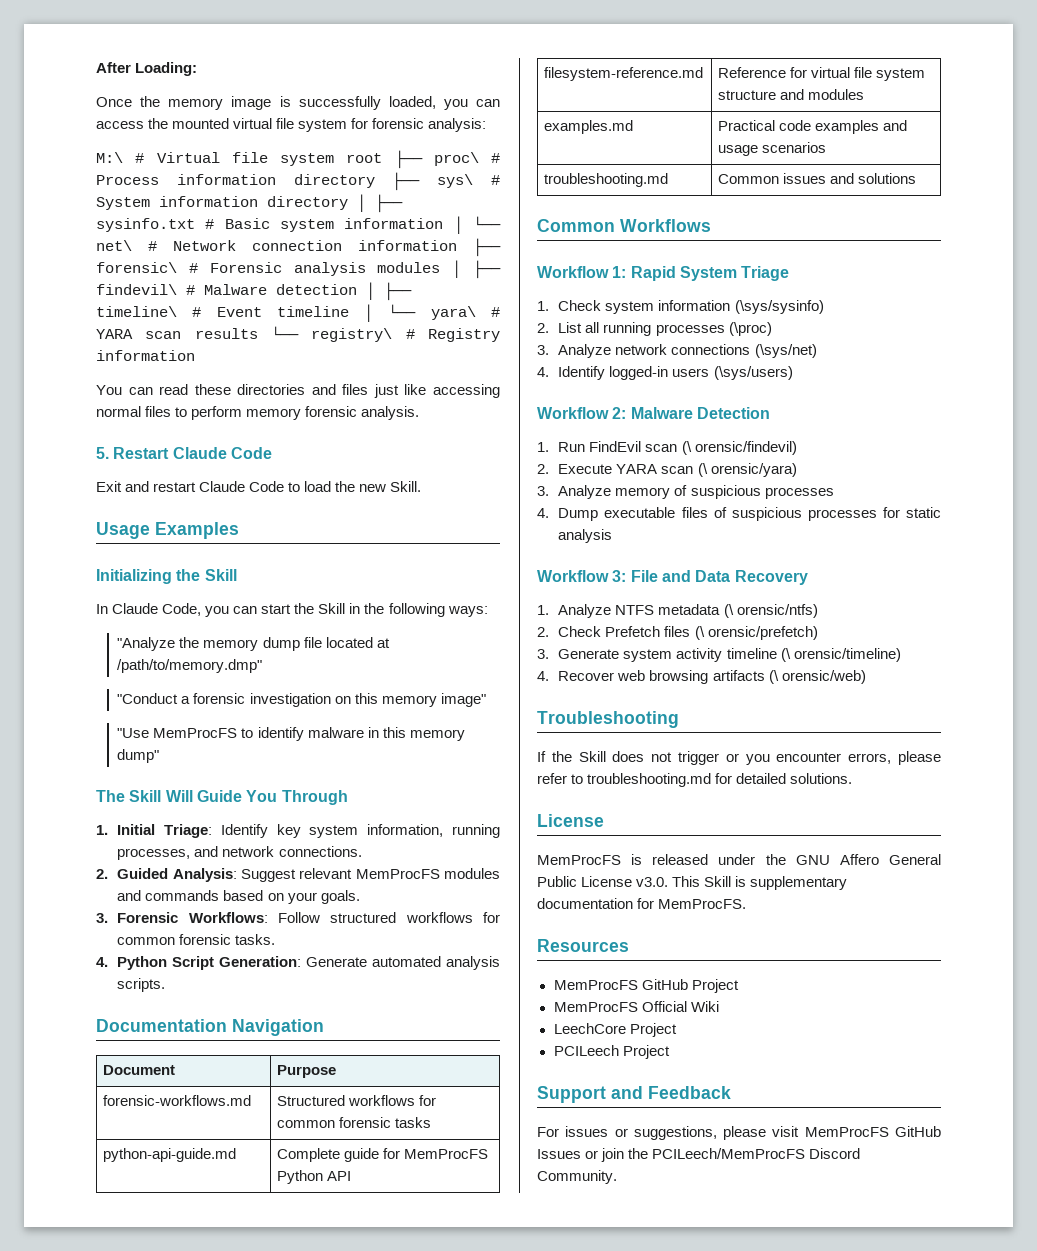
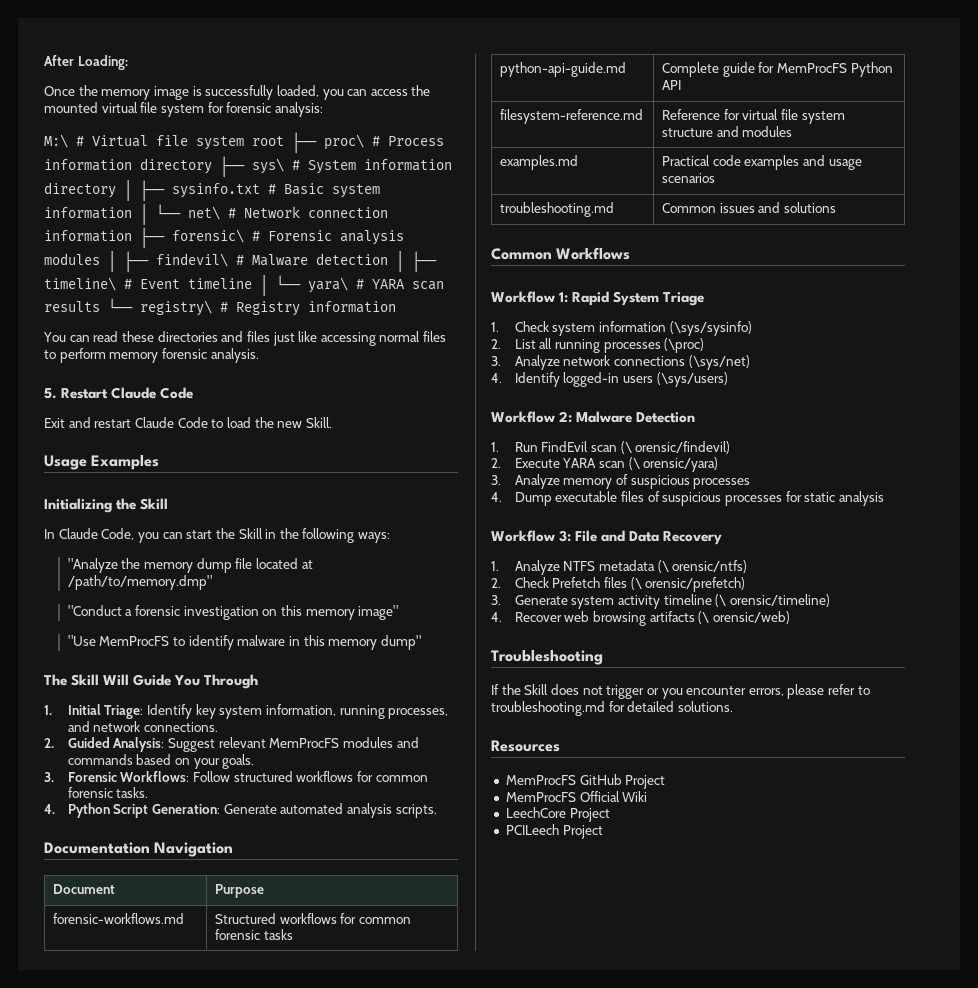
[537,814,604,827] [537,854,941,865] [537,876,848,890] [537,898,747,909] // License // MemProcFS is released under the GNU Affero General Public License v3.0. This Skill is supplementary documentation for MemProcFS. -> (733, 706) none
[537,1086,731,1103] [537,1126,941,1140] [537,1148,861,1162] [537,1170,617,1184] // Support and Feedback // For issues or suggestions, please visit MemProcFS GitHub Issues or join the PCILeech/MemProcFS Discord Community. -> (603, 832) none

